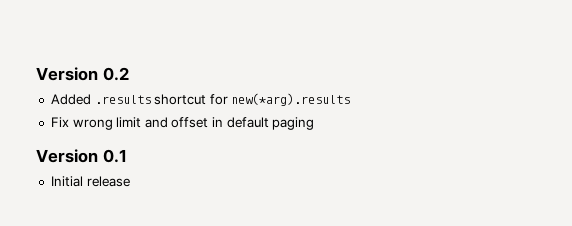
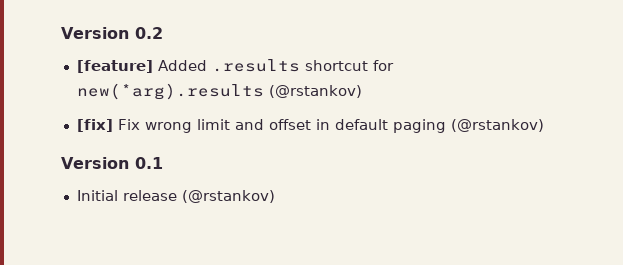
(129, 74) none -> [76,60,153,73] [feature]
(351, 99) // -> [268,85,362,98] [76,119,113,132] (@rstankov) // [fix]
(315, 123) none -> [450,119,544,132] (@rstankov)
(130, 181) none -> [181,190,275,203] (@rstankov)

